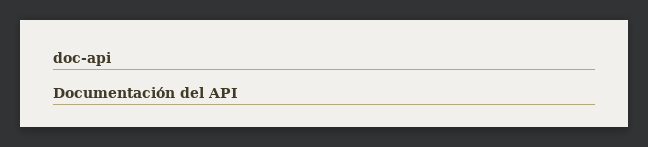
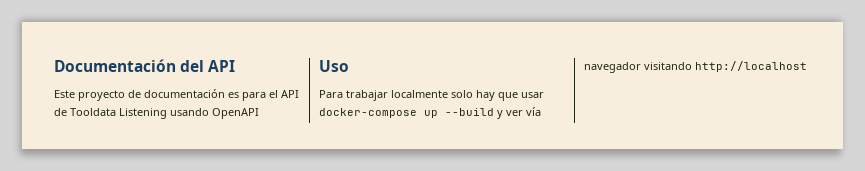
[53,52,111,66] doc-api // -> (54, 65) none
(238, 93) none -> [54,89,299,101] [54,108,259,119] [319,60,349,72] [319,90,544,101] [319,107,541,119] [584,61,807,73] // Este proyecto de documentación es para el API de Tooldata Listening usando OpenAPI // Uso // Para trabajar localmente solo hay que usar docker-compose up --build y ver vía navegador visitando http://localhost

